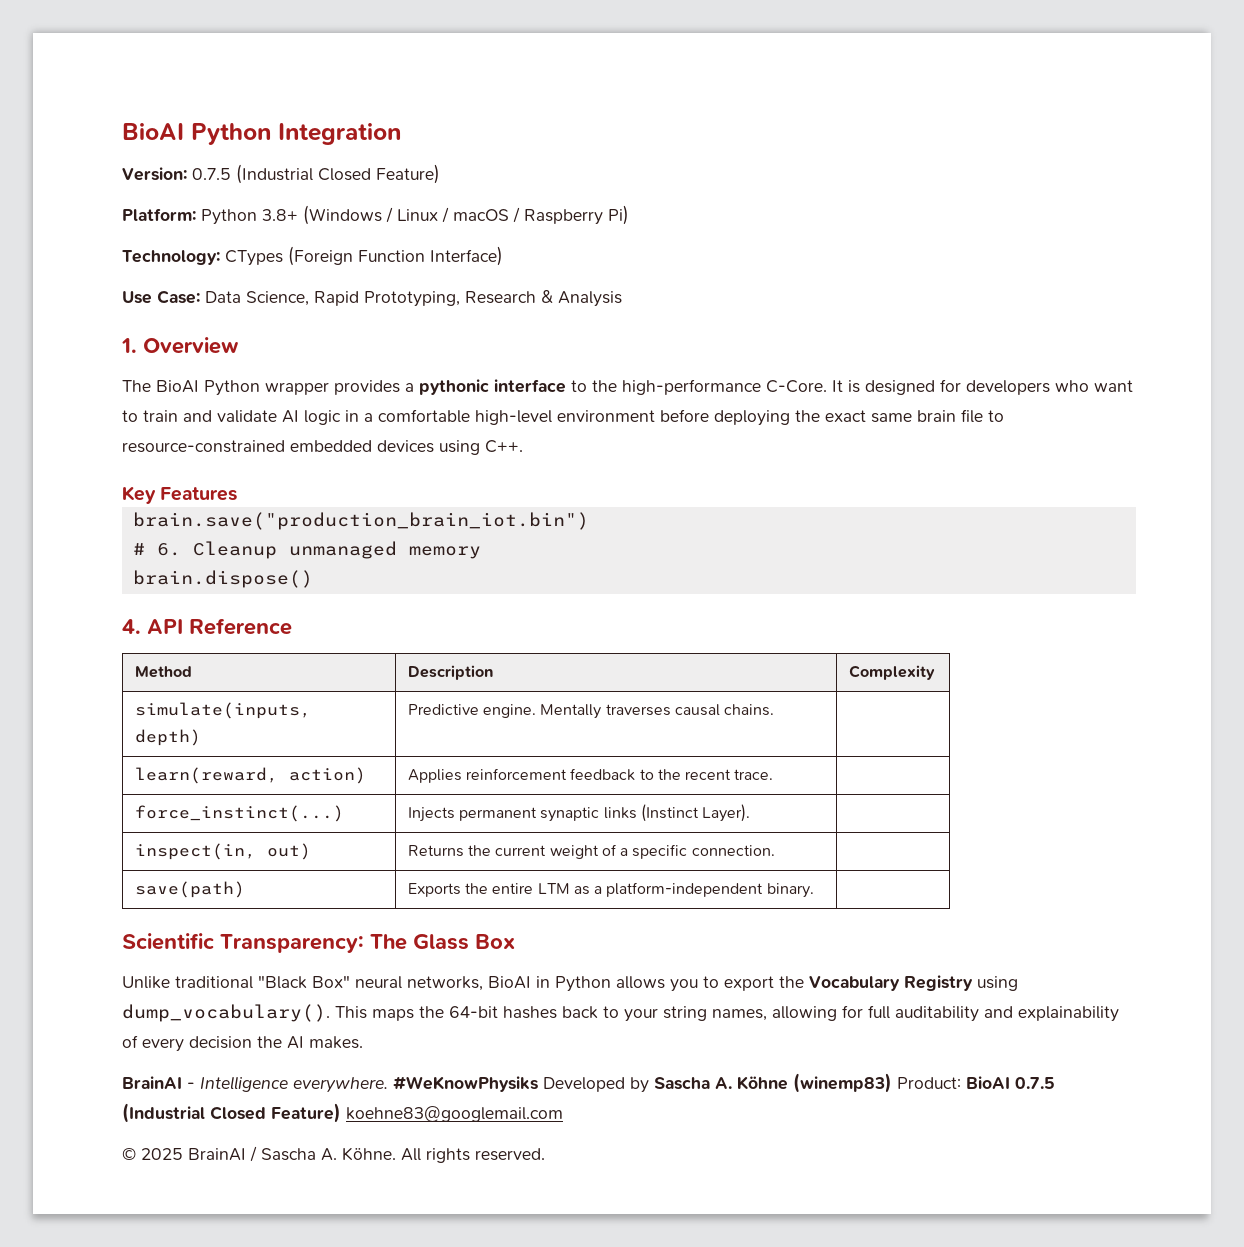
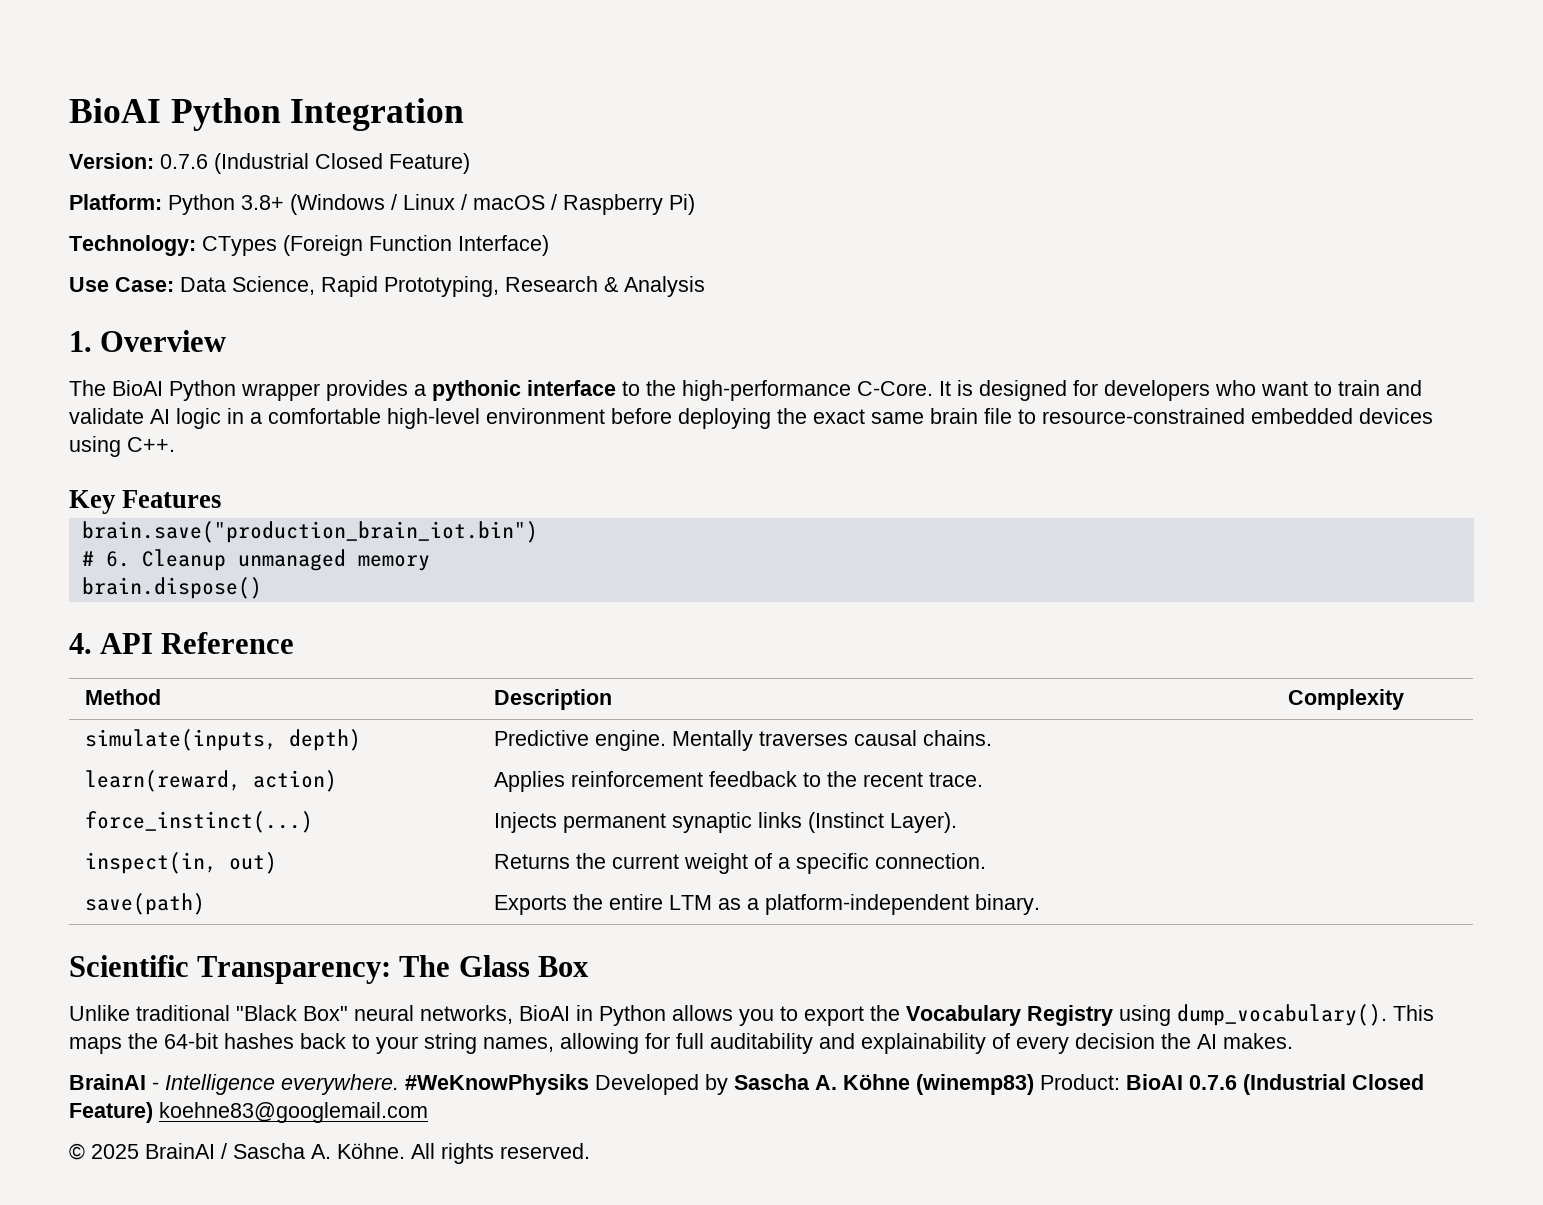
[192,168,231,180] 0.7.5 -> [160,154,208,169] 0.7.6
[1015,1077,1055,1089] 0.7.5 -> [1189,1075,1237,1090] 0.7.6

